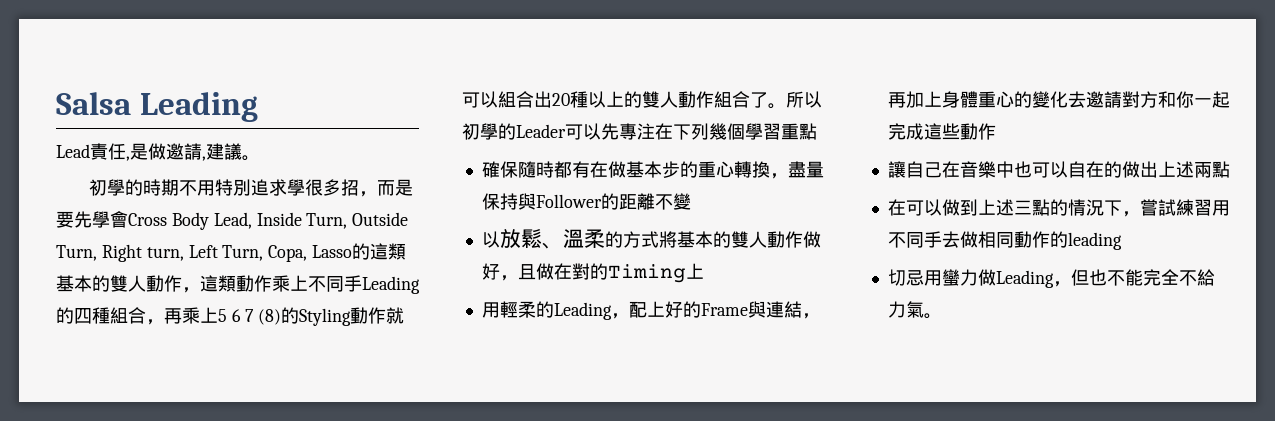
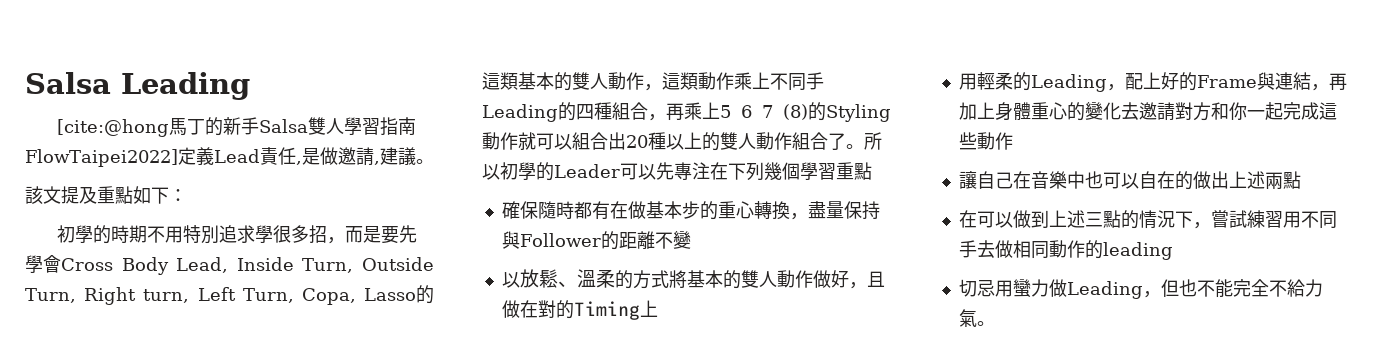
(258, 107) none -> [57,117,417,137] [25,147,214,167] [cite:@hong馬丁的新手Salsa雙人學習指南FlowTaipei2022]定義
(260, 158) none -> [25,186,187,204] // 該文提及重點如下：

